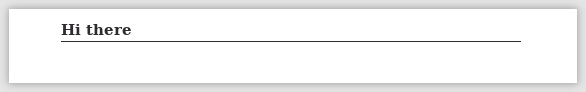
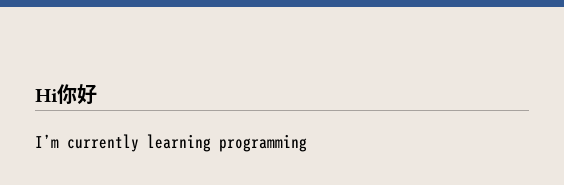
[86,24,132,35] there -> [57,84,97,105] [35,134,307,152] 你好 // I’m currently learning programming

